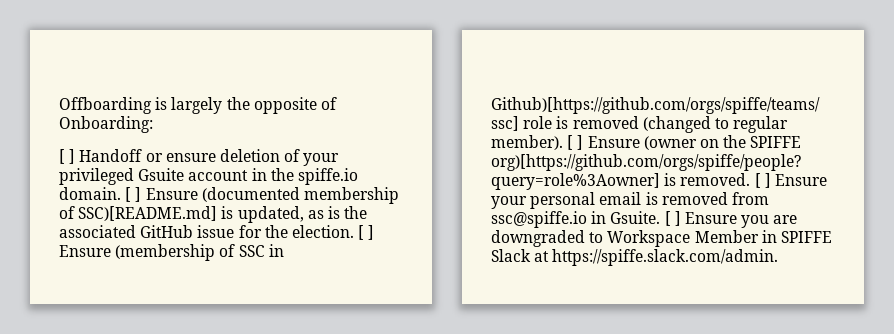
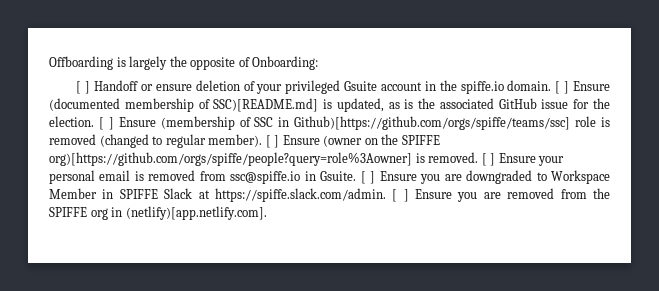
(779, 257) none -> [392,188,610,202] [49,206,267,220] [ ] Ensure you are removed from the SPIFFE org in (netlify)[app.netlify.com].

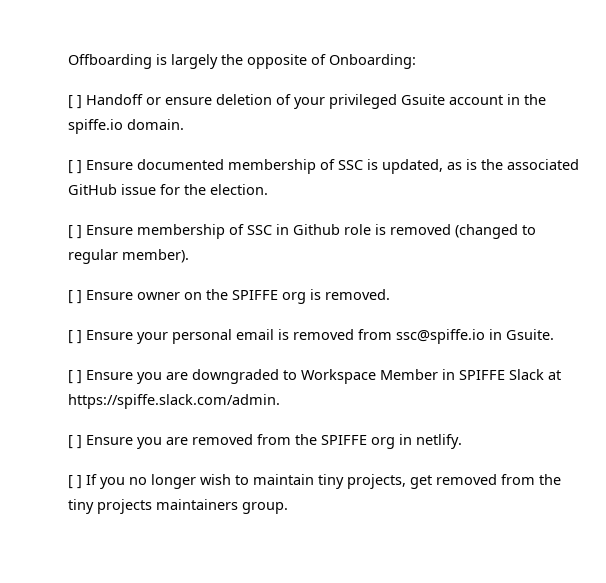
[555,81,611,94] [49,98,319,112] [ ] Ensure (documented membership of SSC)[README.md] -> [68,159,363,174] // [ ] Ensure documented membership of SSC
[98,116,235,130] [ ] Ensure (membership -> [68,224,225,239] // [ ] Ensure membership
[294,116,571,130] Github)[https://github.com/orgs/spiffe/teams/ssc] -> [293,224,340,235] Github
[265,135,363,148] [ ] Ensure (owner -> [68,290,180,304] // [ ] Ensure owner
[49,152,412,166] org)[https://github.com/orgs/spiffe/people?query=role%3Aowner] -> [282,292,306,304] org
(479, 157) none -> (390, 294) //
(357, 176) none -> (554, 334) //
(386, 195) none -> (280, 401) //
[125,206,267,220] (netlify)[app.netlify.com]. -> [416,434,462,449] [68,474,561,489] [68,499,288,514] netlify. // [ ] If you no longer wish to maintain tiny projects, get removed from the tiny projects maintainers group.

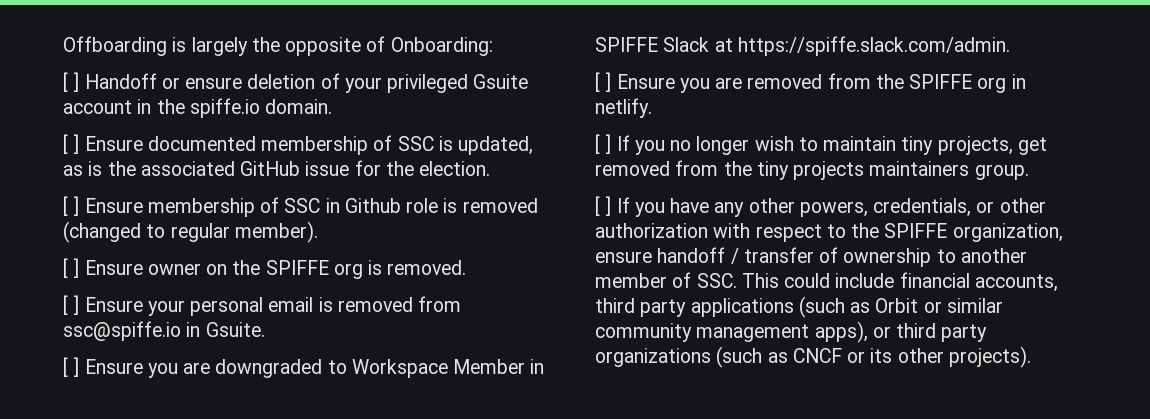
(288, 508) none -> [595,196,1046,217] [595,223,1063,242] [595,247,1027,267] [595,272,1058,292] [595,296,1003,318] [595,321,988,343] [595,346,1031,368] // [ ] If you have any other powers, credentials, or other authorization with respect to the SPIFFE organization, ensure handoff / transfer of ownership to another member of SSC. This could include financial accounts, third party applications (such as Orbit or similar community management apps), or third party organizations (such as CNCF or its other projects).

